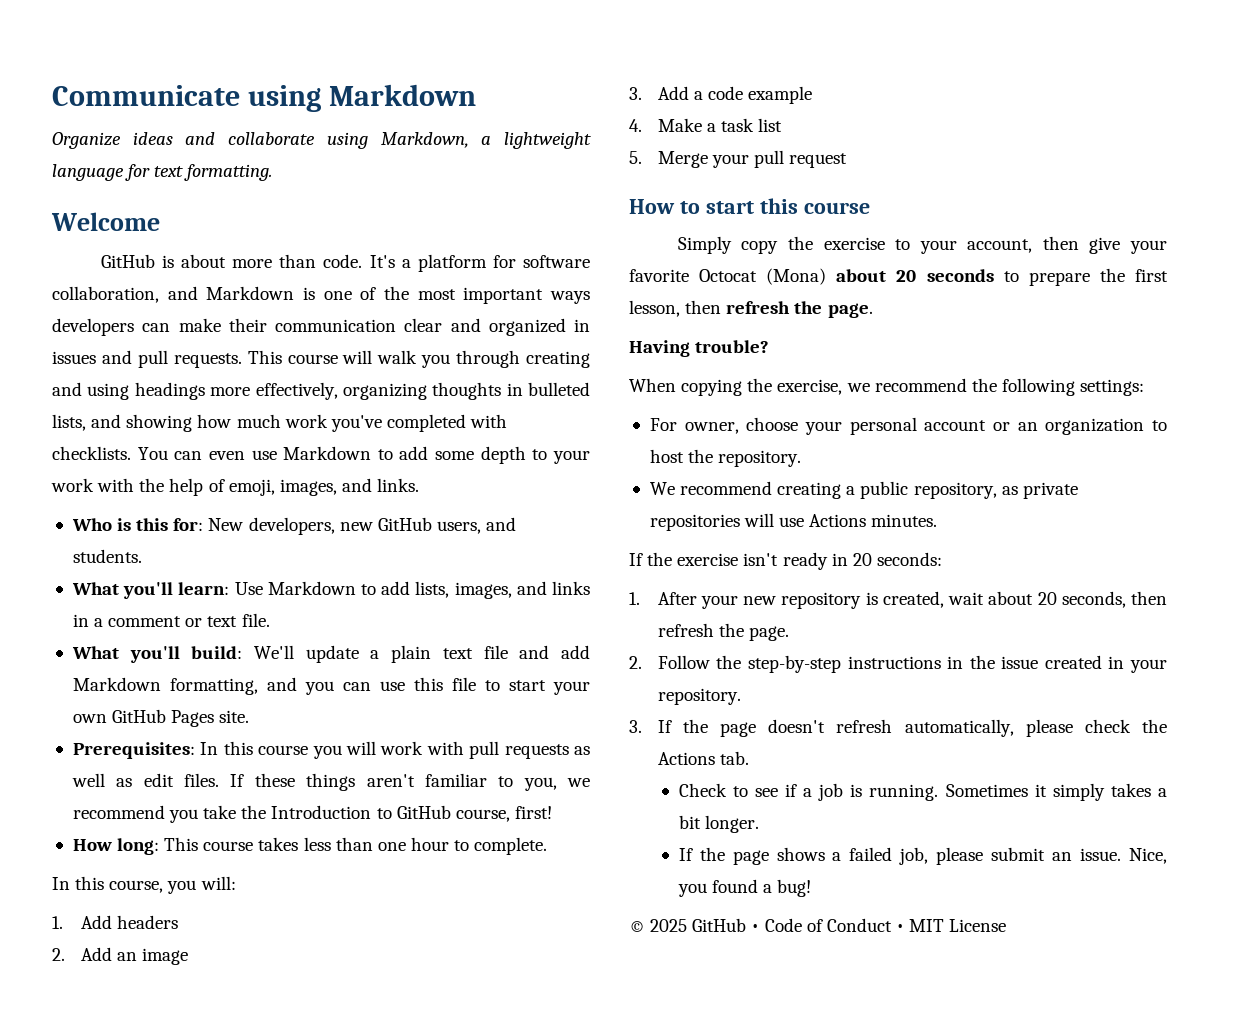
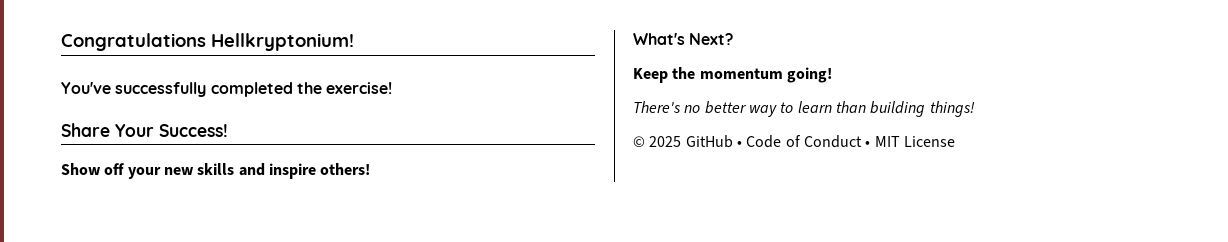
[52,84,476,112] [52,132,591,149] [52,164,273,181] [51,212,160,231] [100,254,590,272] [52,286,591,304] [52,318,590,336] [52,350,590,368] [52,382,590,400] [52,414,508,432] [52,446,590,464] [51,478,420,496] [71,517,517,535] [72,549,142,563] [71,581,590,599] [72,613,270,627] [71,645,590,663] [72,677,590,695] [72,709,250,727] [72,741,590,759] [71,773,590,791] [72,805,552,823] [72,837,548,855] [52,876,236,894] [52,915,178,929] [52,947,189,965] [629,86,813,104] [629,118,783,132] [629,150,848,168] [629,198,870,214] [677,236,1167,254] [629,268,1168,286] [629,300,873,318] [629,340,770,357] [629,378,1145,396] [649,417,1167,435] [649,449,802,467] [649,481,1078,499] [649,513,938,531] [629,552,942,570] [629,591,1167,609] [657,623,790,641] [629,655,1167,673] [657,688,741,705] [629,719,1167,737] [657,751,749,765] [678,783,1167,801] [678,815,759,833] [678,847,1167,865] [677,879,812,897] Communicate using Markdown // Organize ideas and collaborate using Markdown, a lightweight language for text formatting. // Welcome // GitHub is about more than code. It's a platform for software collaboration, and Markdown is one of the most important ways developers can make their communication clear and organized in issues and pull requests. This course will walk you through creating and using headings more effectively, organizing thoughts in bulleted lists, and showing how much work you've completed with checklists. You can even use Markdown to add some depth to your work with the help of emoji, images, and links. // Who is this for: New developers, new GitHub users, and students. // What you'll learn: Use Markdown to add lists, images, and links in a comment or text file. // What you'll build: We'll update a plain text file and add Markdown formatting, and you can use this file to start your own GitHub Pages site. // Prerequisites: In this course you will work with pull requests as well as edit files. If these things aren't familiar to you, we recommend you take the Introduction to GitHub course, first! // How long: This course takes less than one hour to complete. // In this course, you will: // 1. Add headers // 2. Add an image // 3. Add a code example // 4. Make a task list // 5. Merge your pull request // How to start this course // Simply copy the exercise to your account, then give your favorite Octocat (Mona) about 20 seconds to prepare the first lesson, then refresh the page. // Having trouble? // When copying the exercise, we recommend the following settings: // For owner, choose your personal account or an organization to host the repository. // We recommend creating a public repository, as private repositories will use Actions minutes. // If the exercise isn't ready in 20 seconds: // 1. After your new repository is created, wait about 20 seconds, then refresh the page. // 2. Follow the step-by-step instructions in the issue created in your repository. // 3. If the page doesn't refresh automatically, please check the Actions tab. // Check to see if a job is running. Sometimes it simply takes a bit longer. // If the page shows a failed job, please submit an issue. Nice, you found a bug! -> [61,33,354,51] [61,82,393,97] [61,123,228,137] [61,163,371,179] [633,33,734,45] [633,67,832,83] [633,101,975,117] Congratulations Hellkryptonium! // You've successfully completed the exercise! // Share Your Success! // Show off your new skills and inspire others! // What's Next? // Keep the momentum going! // There's no better way to learn than building things!

